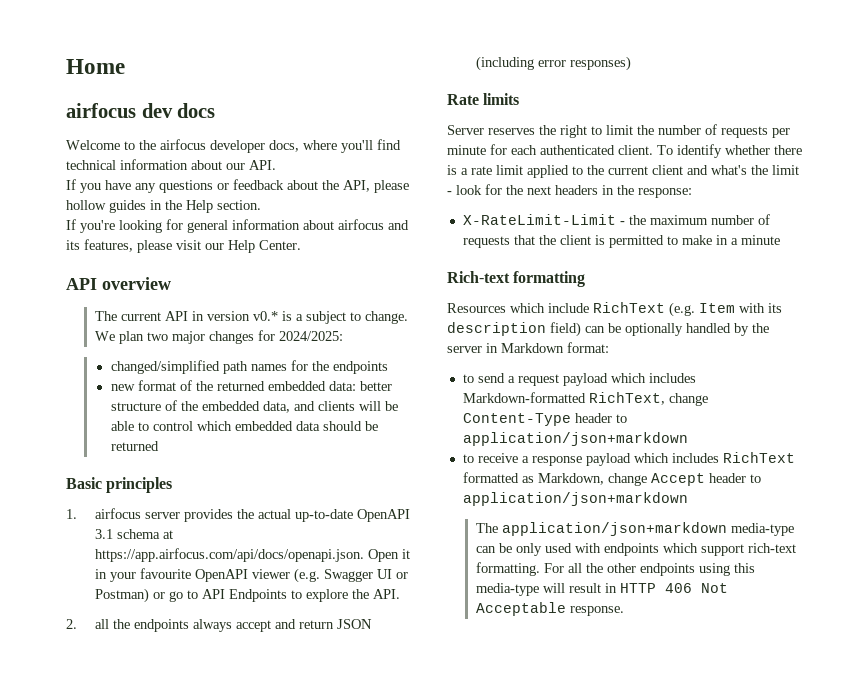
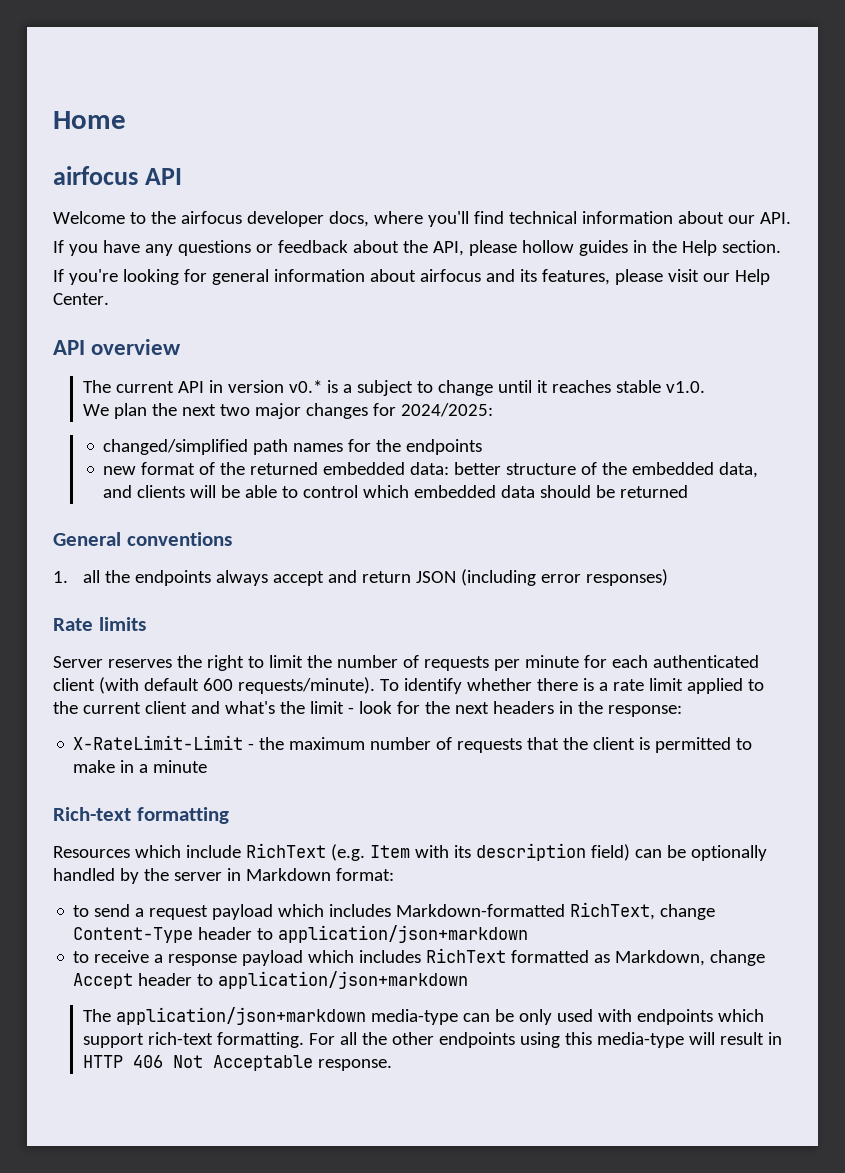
[141,103,216,118] dev docs -> [145,168,183,185] API
[364,311,408,324] [94,331,144,344] change. We plan -> [437,380,705,396] [82,403,216,419] change until it reaches stable v1.0. // We plan the next
[66,477,173,493] [66,508,410,522] [94,529,173,539] [94,548,410,562] [94,568,408,583] [94,588,400,603] [66,619,77,629] Basic principles // 1. airfocus server provides the actual up-to-date OpenAPI 3.1 schema at https://app.airfocus.com/api/docs/openapi.json. Open it in your favourite OpenAPI viewer (e.g. Swagger UI or Postman) or go to API Endpoints to explore the API. // 2. -> [53,532,232,546] [53,571,68,583] General conventions // 1.
[618,145,653,155] client. -> [53,677,375,694] client (with default 600 requests/minute).

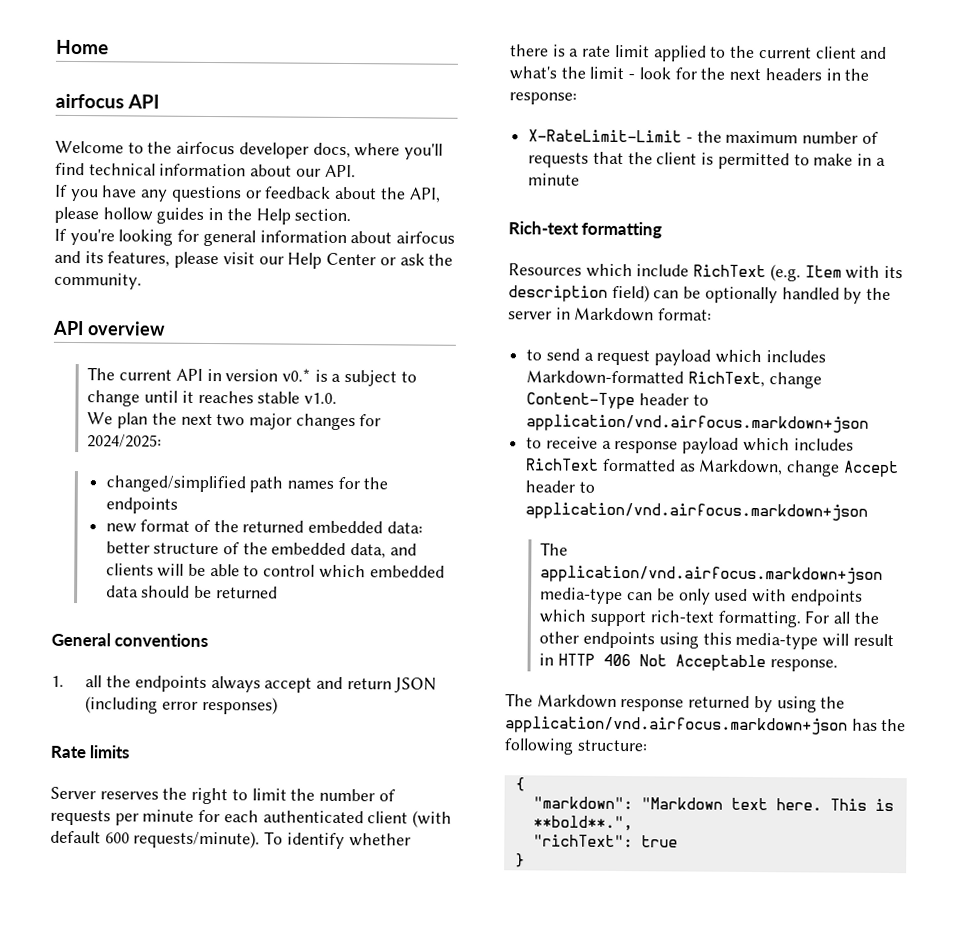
[53,293,109,305] Center. -> [326,252,454,266] [54,272,142,290] Center or ask the community.
[278,925,529,943] application/json+markdown -> [526,414,870,433] application/vnd.airfocus.markdown+json
[218,971,469,989] [82,1007,366,1025] application/json+markdown // The application/json+markdown -> [525,502,869,521] [540,542,569,556] [540,565,884,584] application/vnd.airfocus.markdown+json // The application/vnd.airfocus.markdown+json
(392, 1065) none -> [505,693,846,713] [505,716,907,735] [504,738,648,755] [514,777,525,792] [532,796,894,812] [532,815,633,832] [532,834,678,848] [514,853,525,868] // The Markdown response returned by using the application/vnd.airfocus.markdown+json has the following structure: // { // "markdown": "Markdown text here. This is **bold**.", // "richText": true // }

